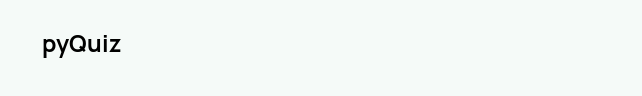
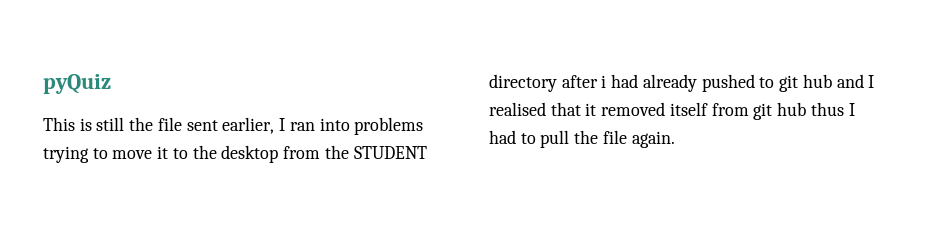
(122, 46) none -> [43,117,424,135] [43,145,427,163] [489,74,875,92] [489,102,855,120] [489,130,675,148] // This is still the file sent earlier, I ran into problems trying to move it to the desktop from the STUDENT directory after i had already pushed to git hub and I realised that it removed itself from git hub thus I had to pull the file again.

